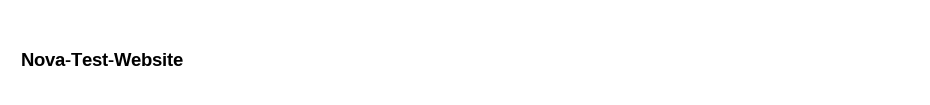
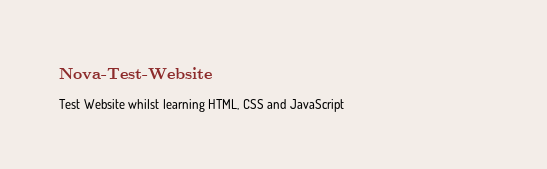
(183, 59) none -> [59,99,344,112] // Test Website whilst learning HTML, CSS and JavaScript

